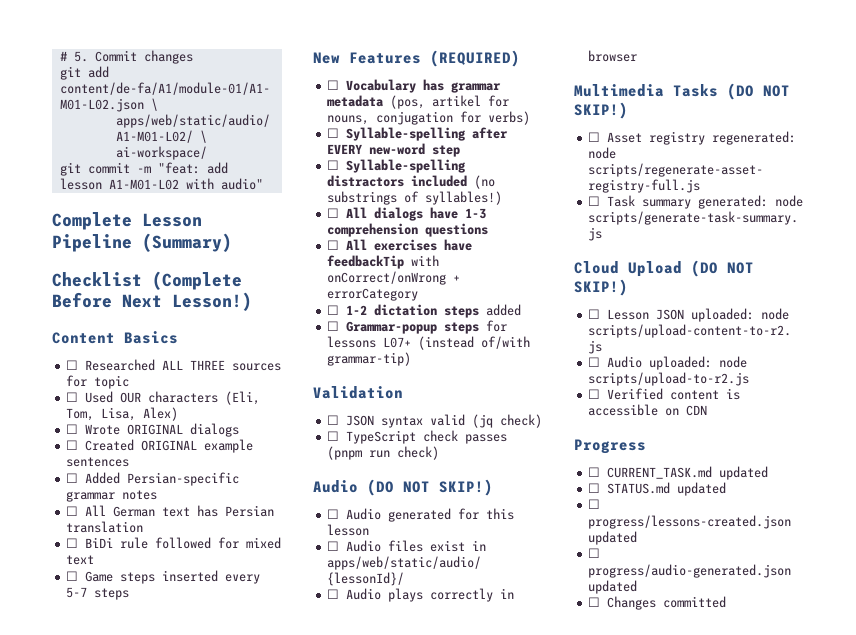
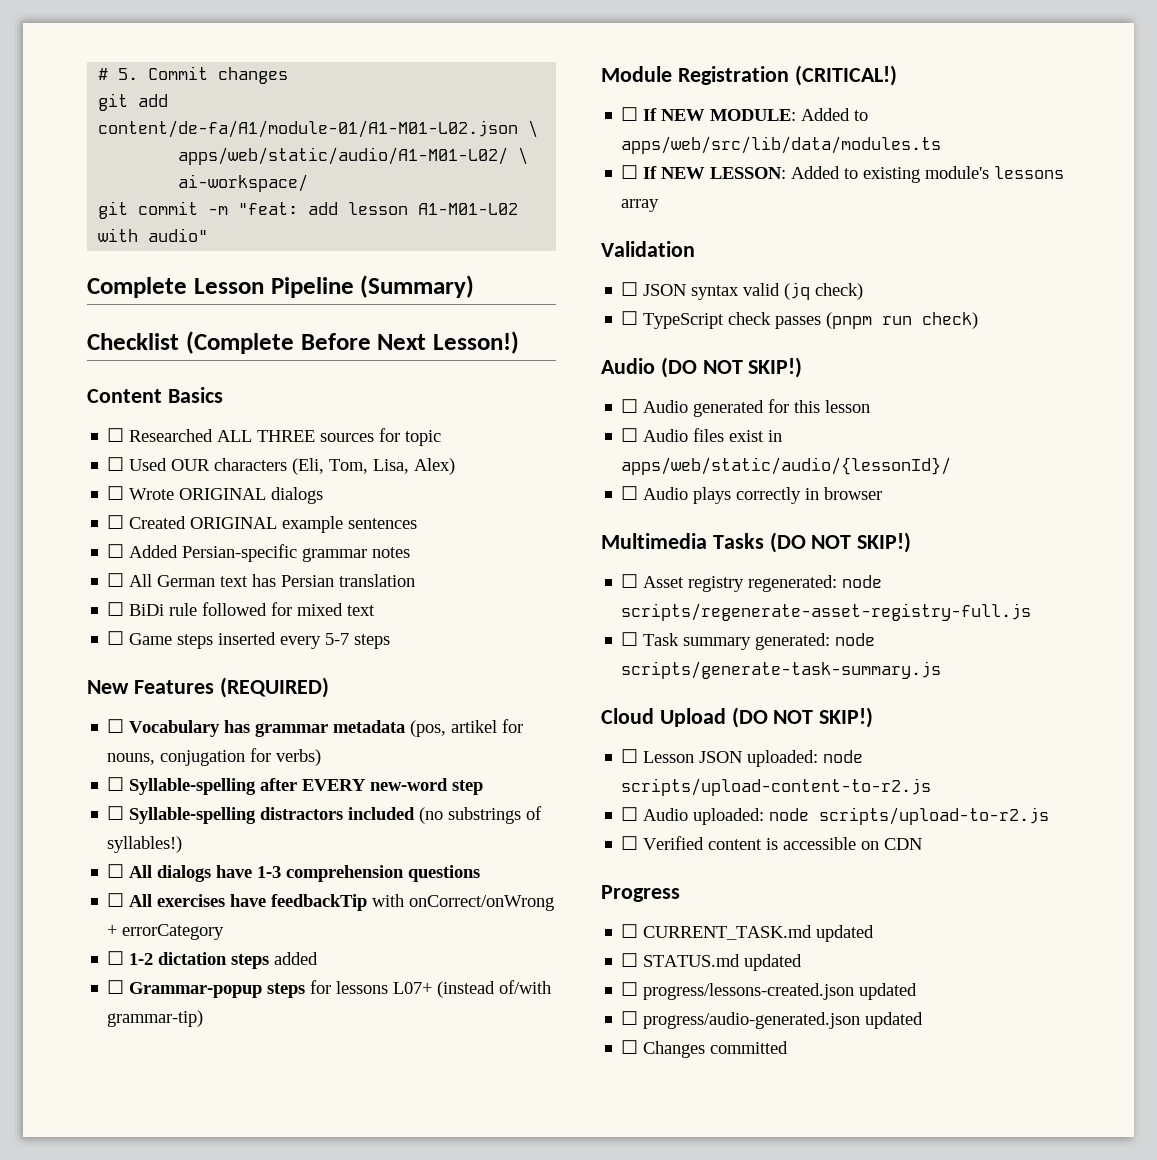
(412, 359) none -> [601,65,897,86] [621,107,869,121] [621,136,942,154] [621,165,1065,183] [621,199,660,212] // Module Registration (CRITICAL!) // ☐ If NEW MODULE: Added to apps/web/src/lib/data/modules.ts // ☐ If NEW LESSON: Added to existing module's lessons array

